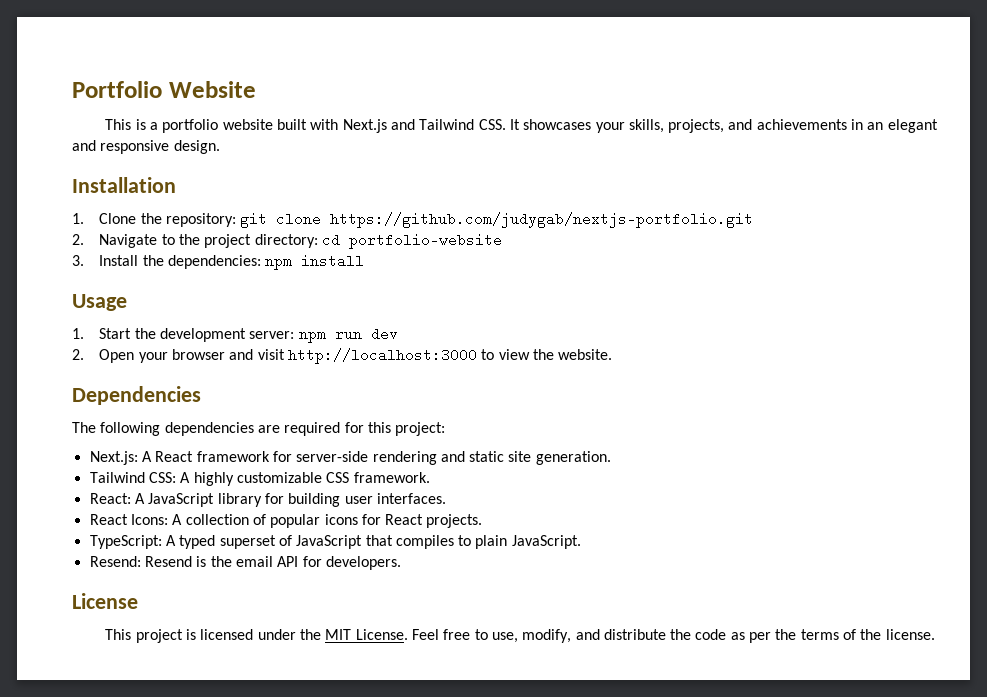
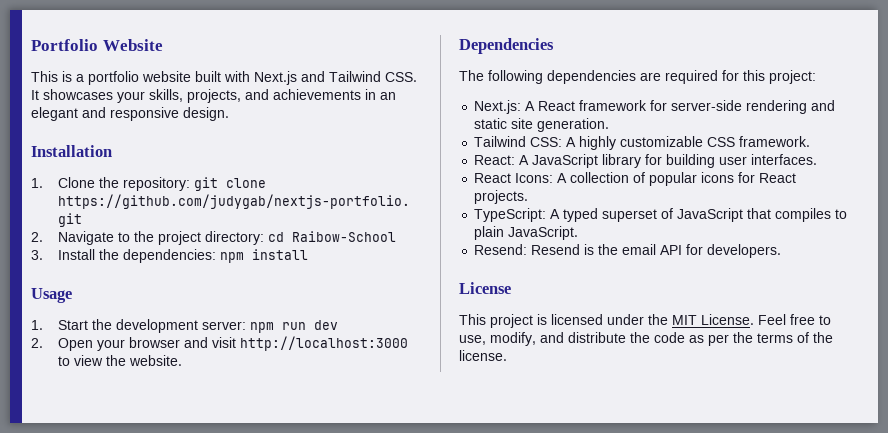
[349,233,503,249] portfolio-website -> [292,231,397,242] Raibow-School

